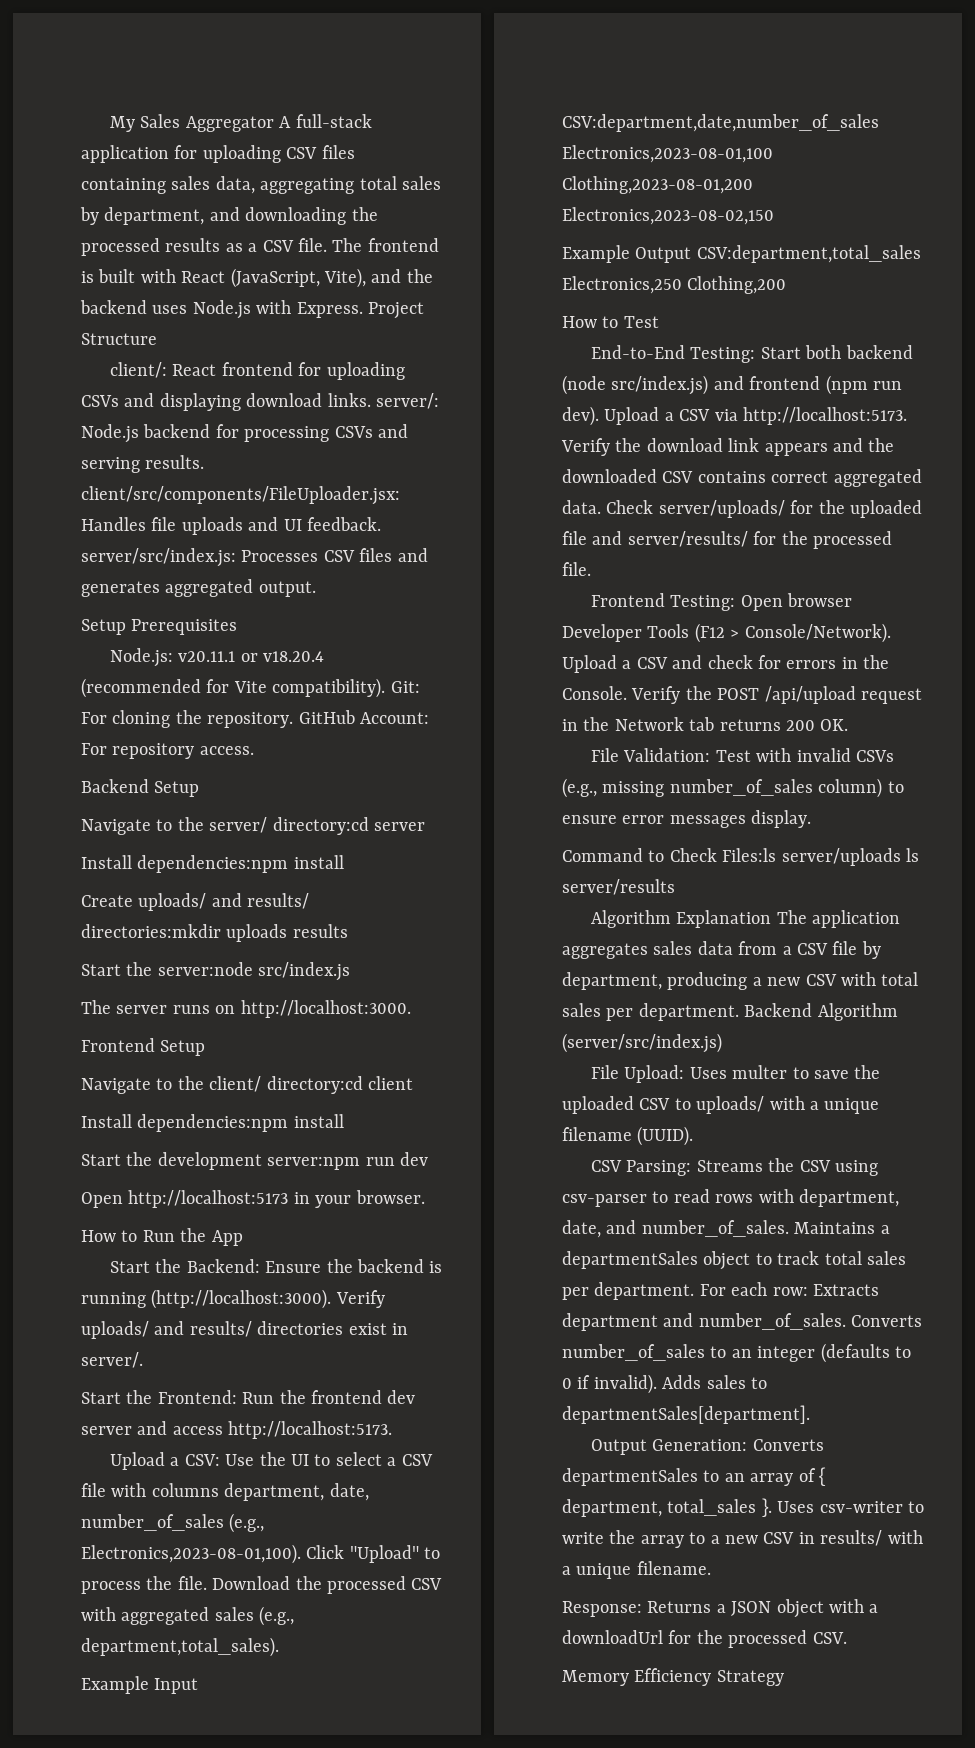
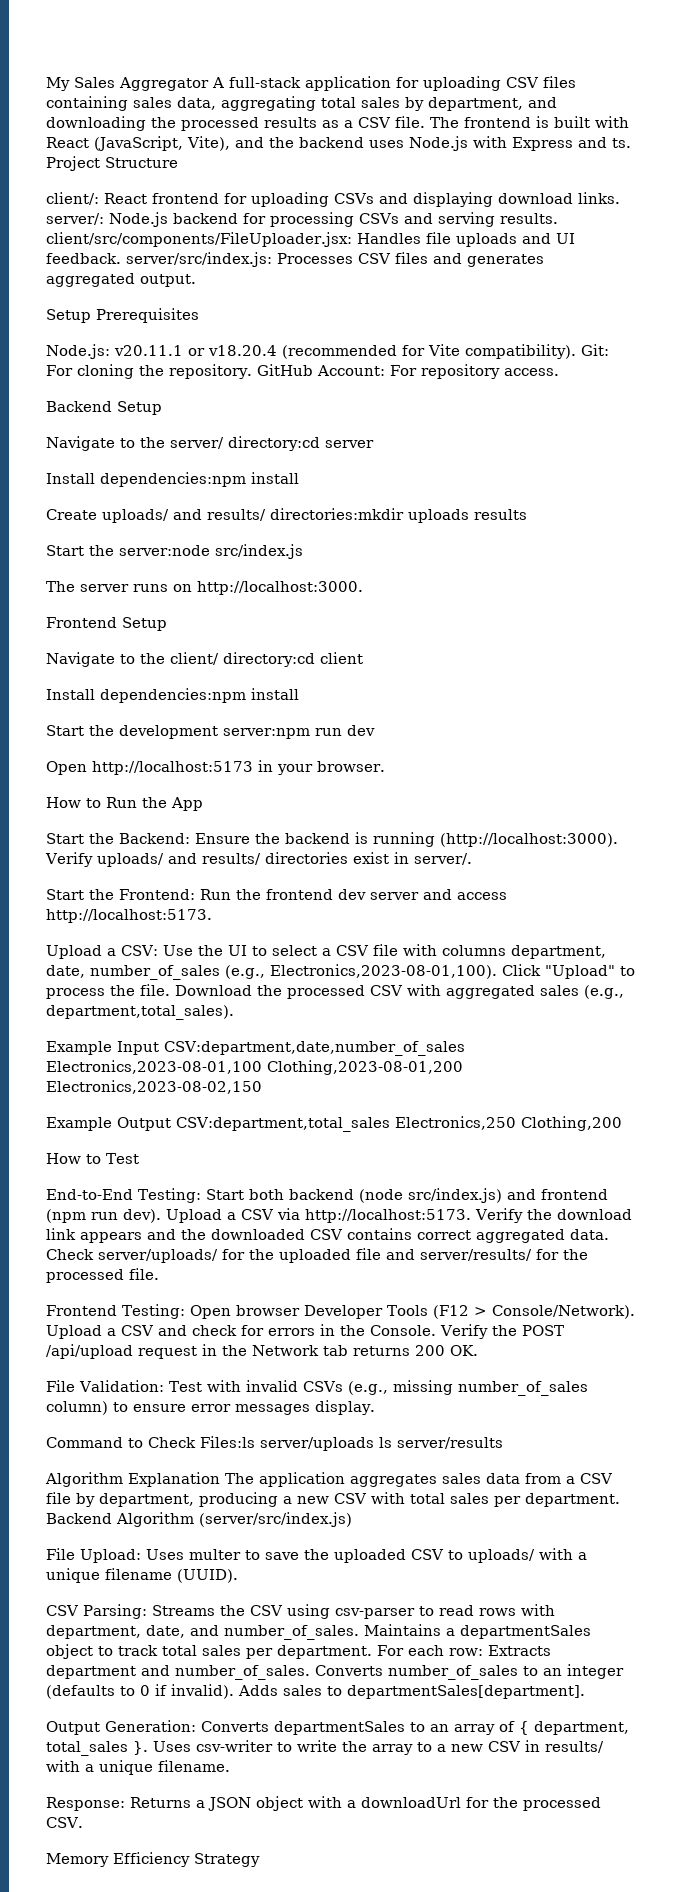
[296,302,363,318] Express. -> [512,137,631,151] Express and ts.

